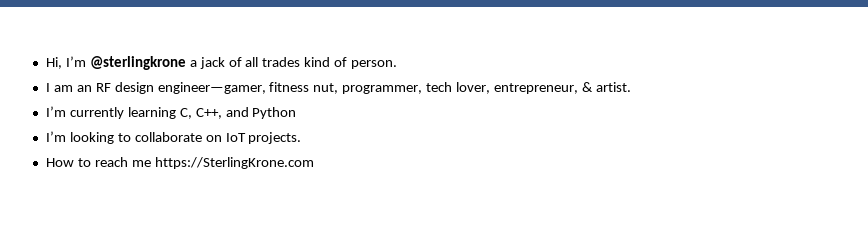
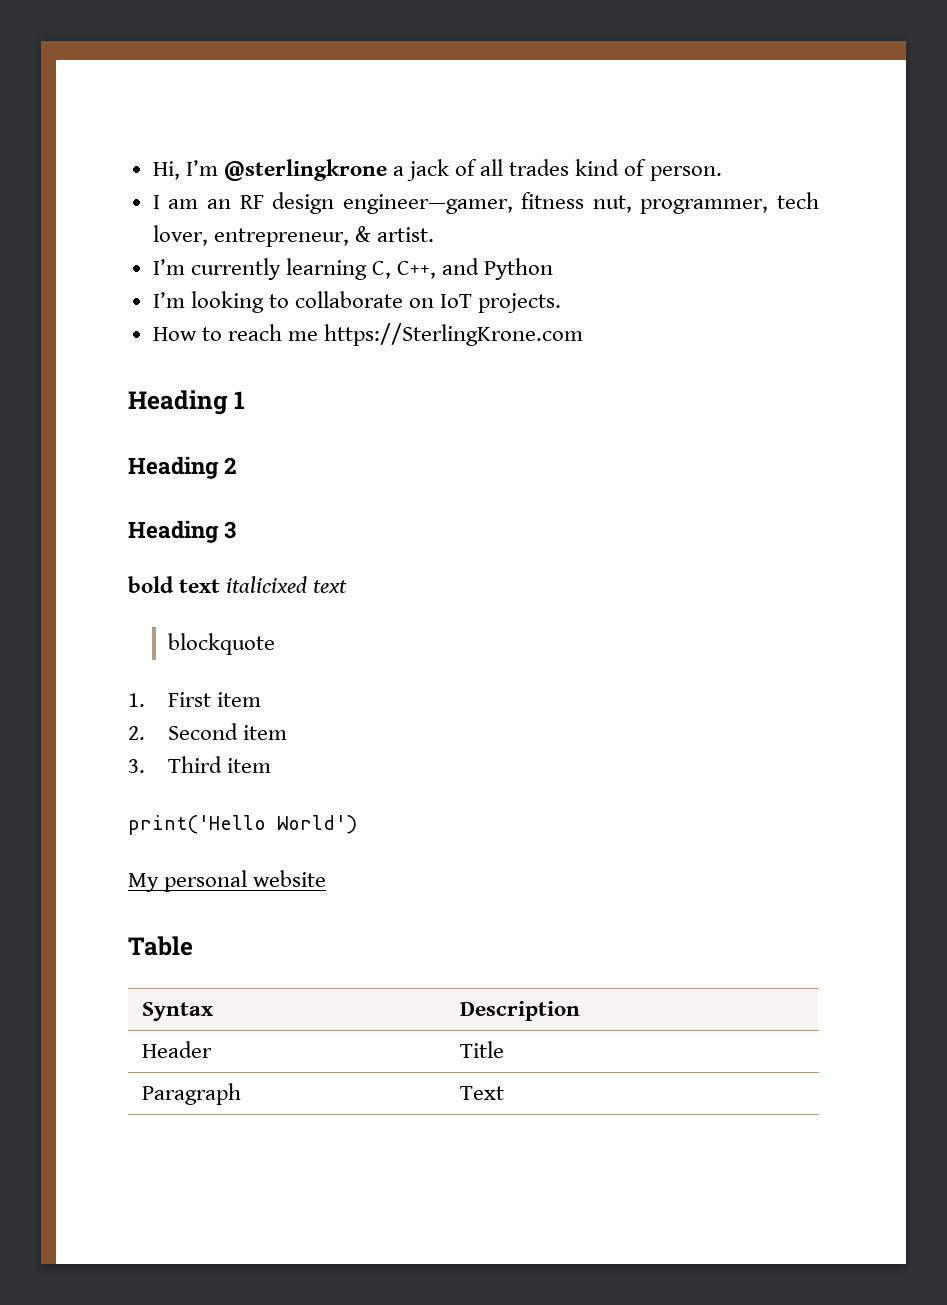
(314, 163) none -> [128,390,245,415] [128,456,237,479] [128,520,237,543] [128,576,348,593] [168,633,276,655] [128,692,262,707] [128,723,288,740] [128,756,272,773] [128,815,357,835] [128,870,327,892] [128,936,193,956] [142,1002,214,1021] [460,1001,581,1021] [142,1041,213,1058] [460,1041,505,1058] [142,1083,242,1105] [460,1086,505,1100] // Heading 1 // Heading 2 // Heading 3 // bold text italicixed text // blockquote // 1. First item // 2. Second item // 3. Third item // print('Hello World') // My personal website // Table // Syntax | Description // Header | Title // Paragraph | Text

